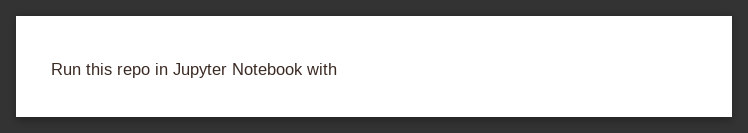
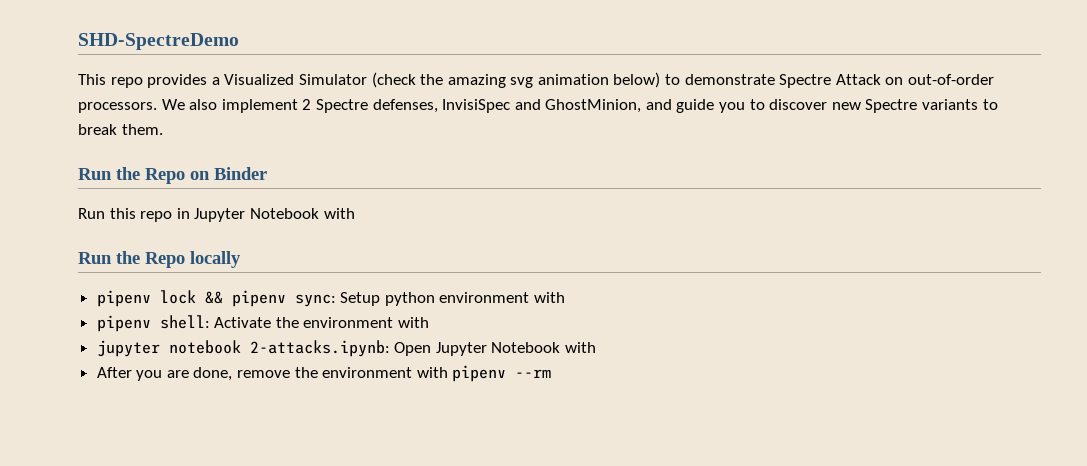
(51, 69) none -> [78,33,239,50] [78,72,995,88] [78,99,998,113] [78,124,163,135] [78,167,267,184] SHD-SpectreDemo // This repo provides a Visualized Simulator (check the amazing svg animation below) to demonstrate Spectre Attack on out-of-order processors. We also implement 2 Spectre defenses, InvisiSpec and GhostMinion, and guide you to discover new Spectre variants to break them. // Run the Repo on Binder //
(337, 69) none -> [78,251,241,268] [96,290,566,307] [96,315,430,332] [96,340,597,357] [96,365,552,382] // Run the Repo locally // pipenv lock && pipenv sync: Setup python environment with // pipenv shell: Activate the environment with // jupyter notebook 2-attacks.ipynb: Open Jupyter Notebook with // After you are done, remove the environment with pipenv --rm

